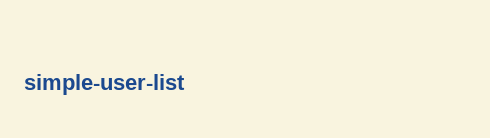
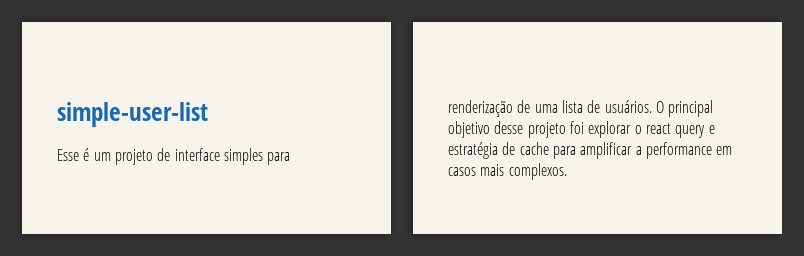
(185, 84) none -> [57,148,291,165] [448,100,714,117] [448,121,715,138] [448,142,733,159] [448,163,567,180] // Esse é um projeto de interface simples para renderização de uma lista de usuários. O principal objetivo desse projeto foi explorar o react query e estratégia de cache para amplificar a performance em casos mais complexos.

